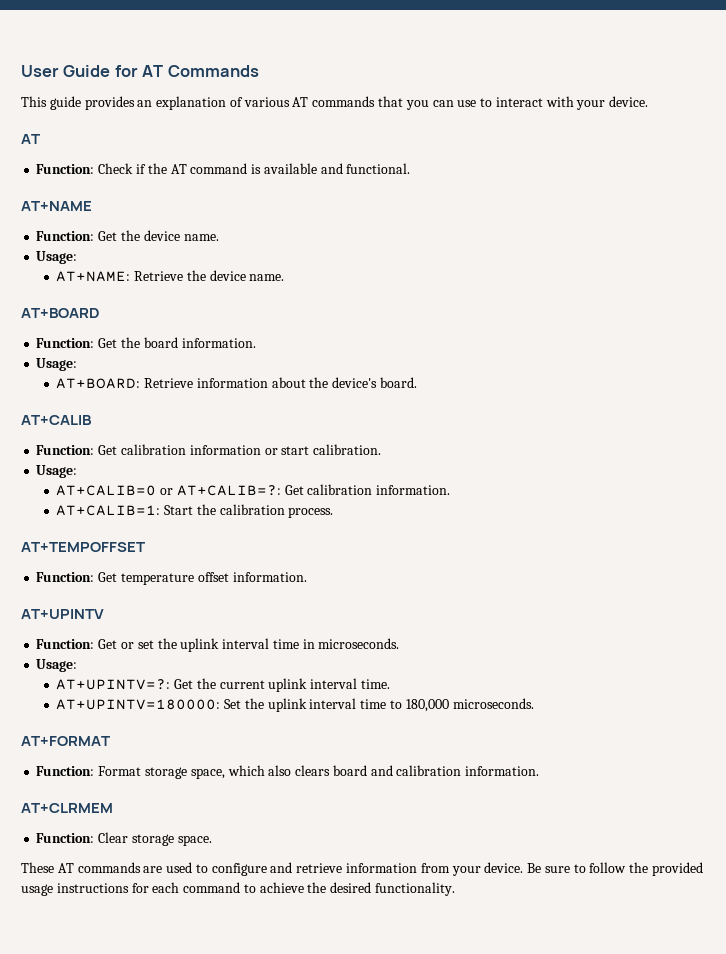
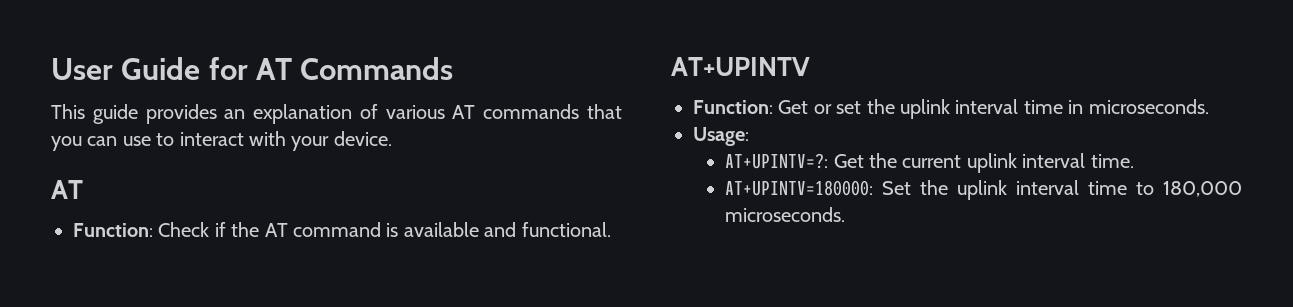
[21,201,92,211] [36,230,219,241] [36,251,78,264] [56,270,285,282] [21,308,100,318] [36,337,256,348] [36,358,78,371] [56,377,417,389] [21,415,92,425] [36,444,382,455] [36,465,78,478] [56,484,451,496] [56,504,334,518] [21,542,145,552] [36,572,307,585] // AT+NAME // Function: Get the device name. // Usage: // AT+NAME: Retrieve the device name. // AT+BOARD // Function: Get the board information. // Usage: // AT+BOARD: Retrieve information about the device's board. // AT+CALIB // Function: Get calibration information or start calibration. // Usage: // AT+CALIB=0 or AT+CALIB=?: Get calibration information. // AT+CALIB=1: Start the calibration process. // AT+TEMPOFFSET // Function: Get temperature offset information. -> (611, 229) none
[21,736,110,746] [36,765,540,779] [21,803,113,813] [36,832,212,846] [21,862,704,876] [21,882,456,896] // AT+FORMAT // Function: Format storage space, which also clears board and calibration information. // AT+CLRMEM // Function: Clear storage space. // These AT commands are used to configure and retrieve information from your device. Be sure to follow the provided usage instructions for each command to achieve the desired functionality. -> (846, 214) none

